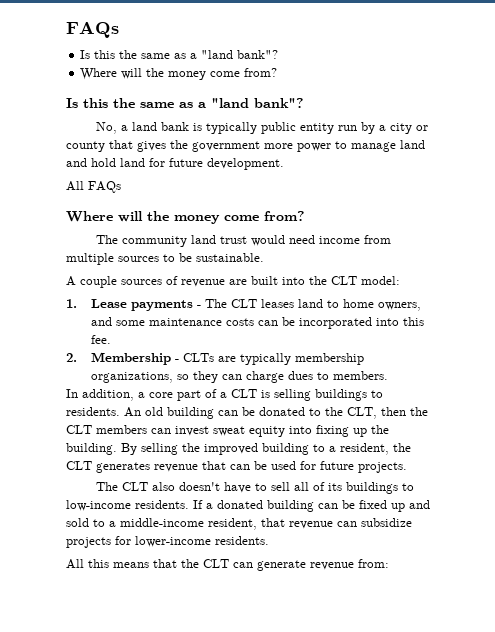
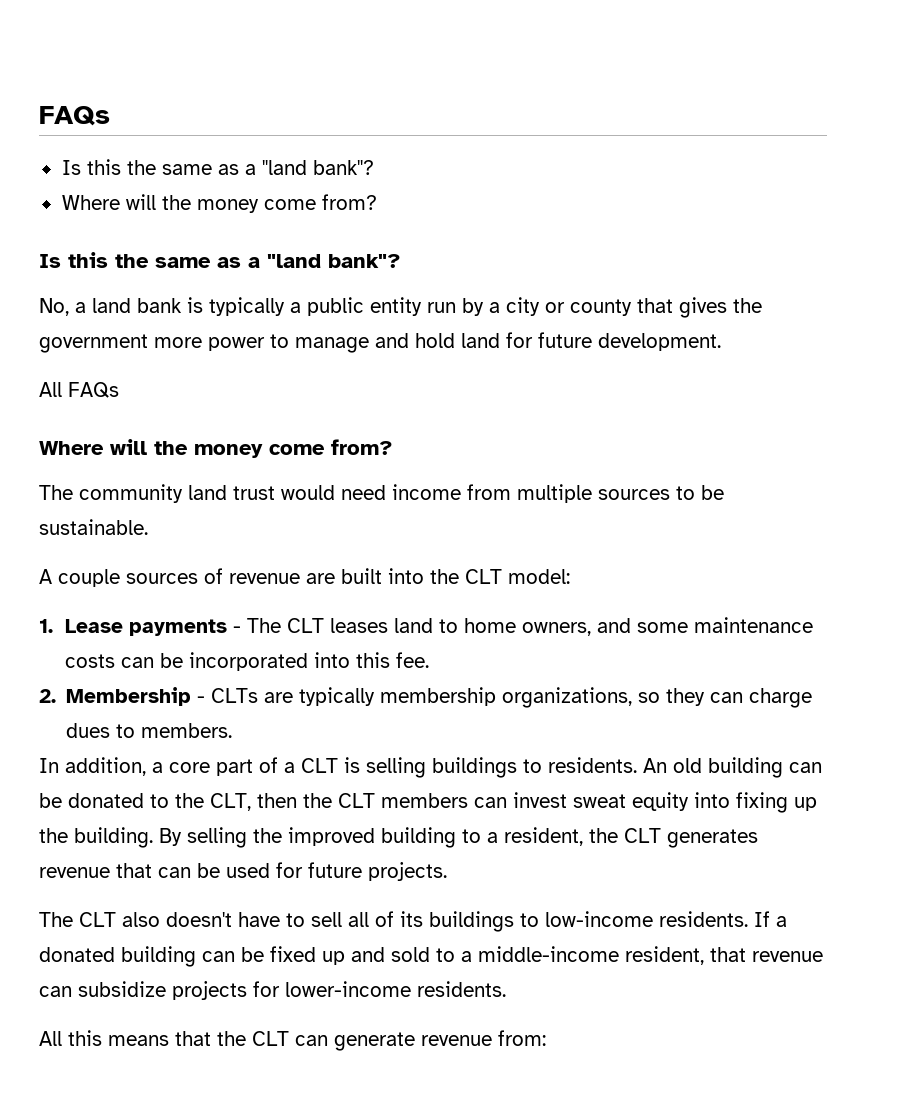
(258, 128) none -> [290,302,301,313] a
[400,140,425,149] land -> (369, 345) none

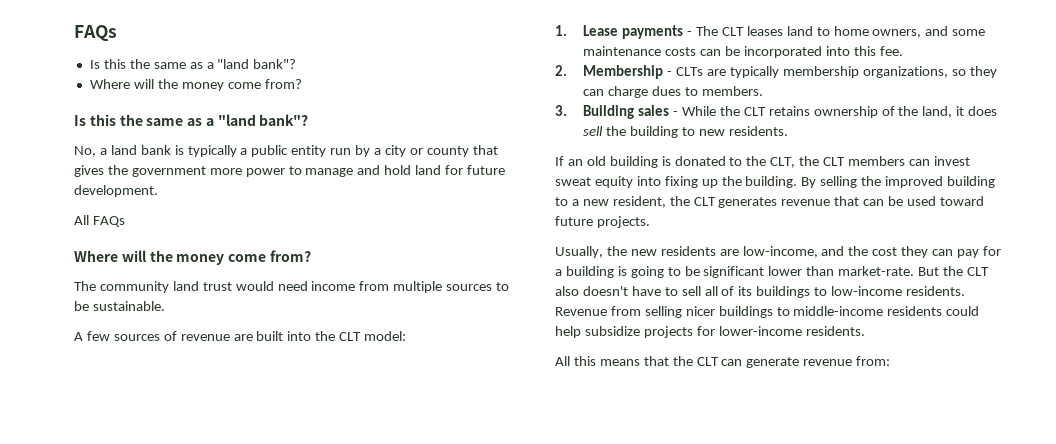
[58,569,120,587] couple -> [86,331,110,341] few
[39,757,822,778] [39,793,62,808] In addition, a core part of a CLT is selling buildings to residents. An old building can be -> [555,105,998,119] [583,126,788,138] [555,156,671,168] 3. Building sales - While the CLT retains ownership of the land, it does sell the building to new residents. // If an old building is
[257,793,297,808] then -> (796, 162) none
(498, 837) none -> [582,199,609,206] new
[276,862,303,878] for -> [939,196,984,206] toward
[39,912,73,927] The -> [555,246,1001,258] [555,266,964,278] Usually, the new residents are low-income, and the cost they can pay for a building is going to be significant lower than market-rate. But the
[754,911,787,927] [39,946,823,967] [39,986,72,997] If a donated building can be fixed up and sold to a middle-income resident, that revenue can -> [555,306,980,318] [555,326,581,338] Revenue from selling nicer buildings to middle-income residents could help

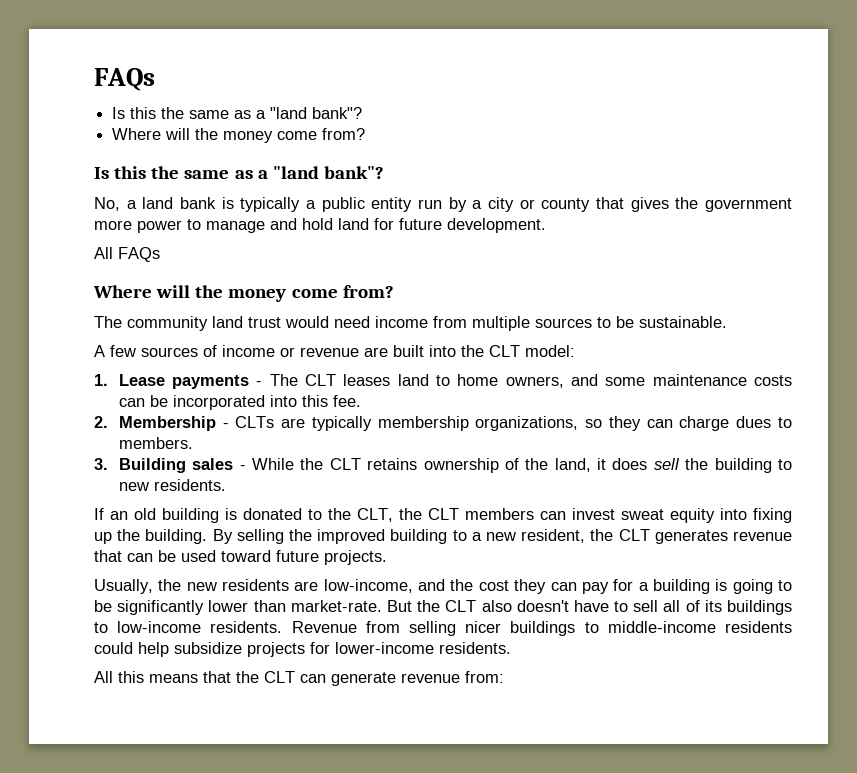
(177, 336) none -> [222,345,295,357] income or
[703,266,765,278] significant -> [117,600,205,615] significantly

